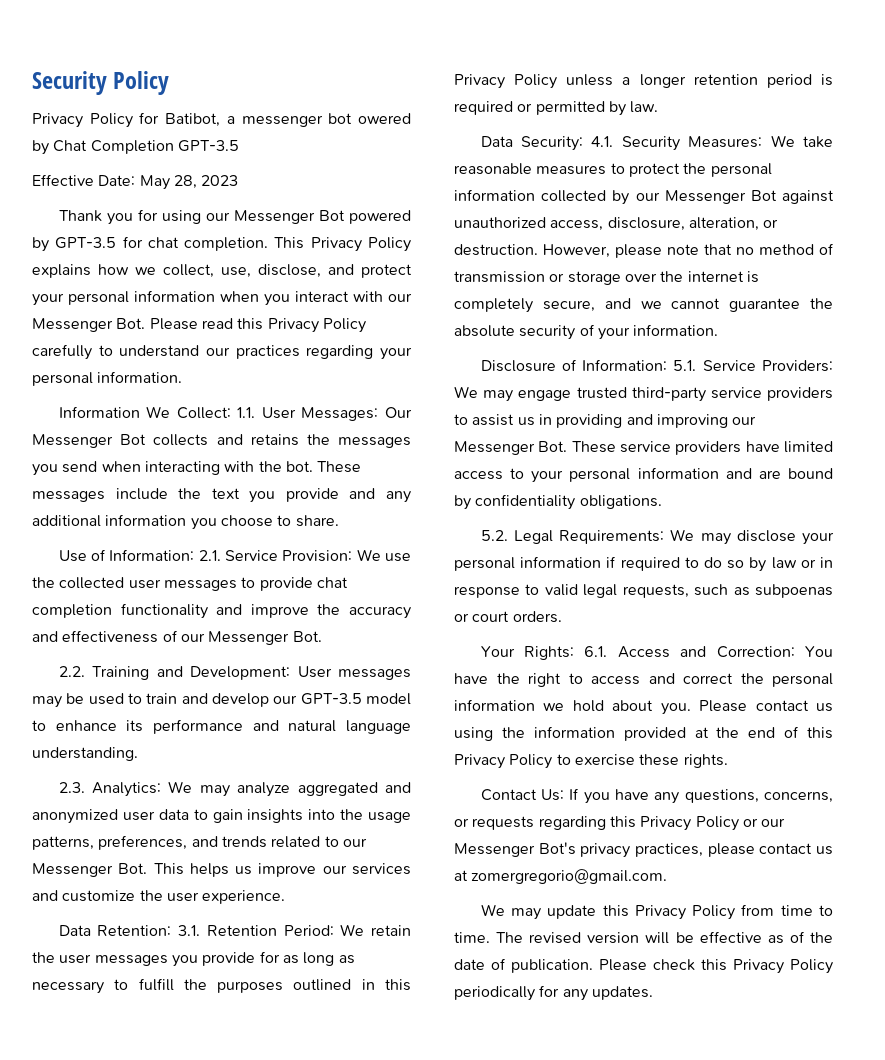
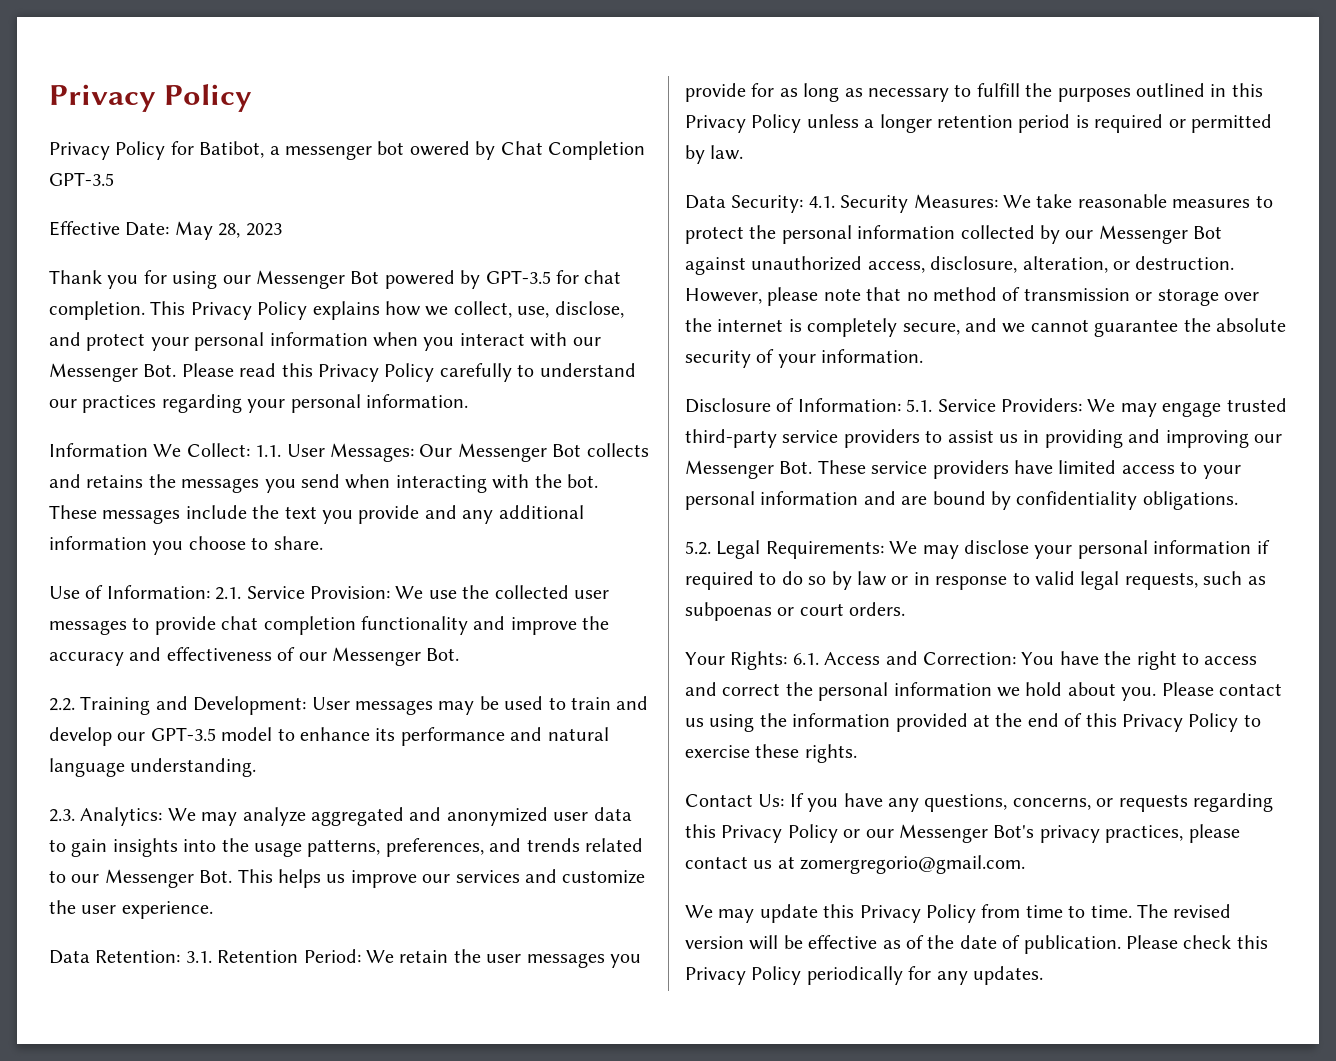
[32,71,107,95] Security -> [49,84,156,112] Privacy

